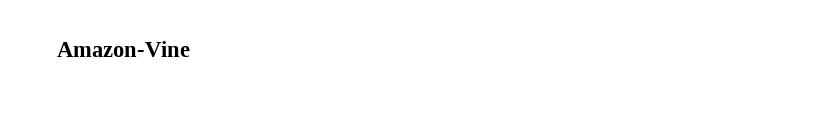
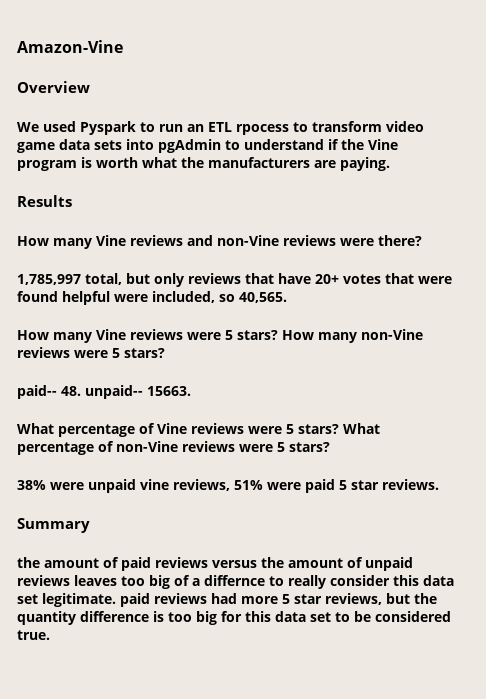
(190, 49) none -> [17,81,90,93] [17,121,424,135] [17,139,398,153] [17,157,390,171] [17,195,72,207] [17,235,422,249] [17,273,452,287] [17,291,287,305] [17,329,423,343] [17,347,165,358] [17,385,191,399] [17,423,380,437] [17,441,330,455] [17,479,439,493] [17,518,90,533] [17,557,413,571] [17,575,454,589] [17,593,437,607] [17,611,451,625] [17,630,50,640] // Overview // We used Pyspark to run an ETL rpocess to transform video game data sets into pgAdmin to understand if the Vine program is worth what the manufacturers are paying. // Results // How many Vine reviews and non-Vine reviews were there? // 1,785,997 total, but only reviews that have 20+ votes that were found helpful were included, so 40,565. // How many Vine reviews were 5 stars? How many non-Vine reviews were 5 stars? // paid-- 48. unpaid-- 15663. // What percentage of Vine reviews were 5 stars? What percentage of non-Vine reviews were 5 stars? // 38% were unpaid vine reviews, 51% were paid 5 star reviews. // Summary // the amount of paid reviews versus the amount of unpaid reviews leaves too big of a differnce to really consider this data set legitimate. paid reviews had more 5 star reviews, but the quantity difference is too big for this data set to be considered true.

